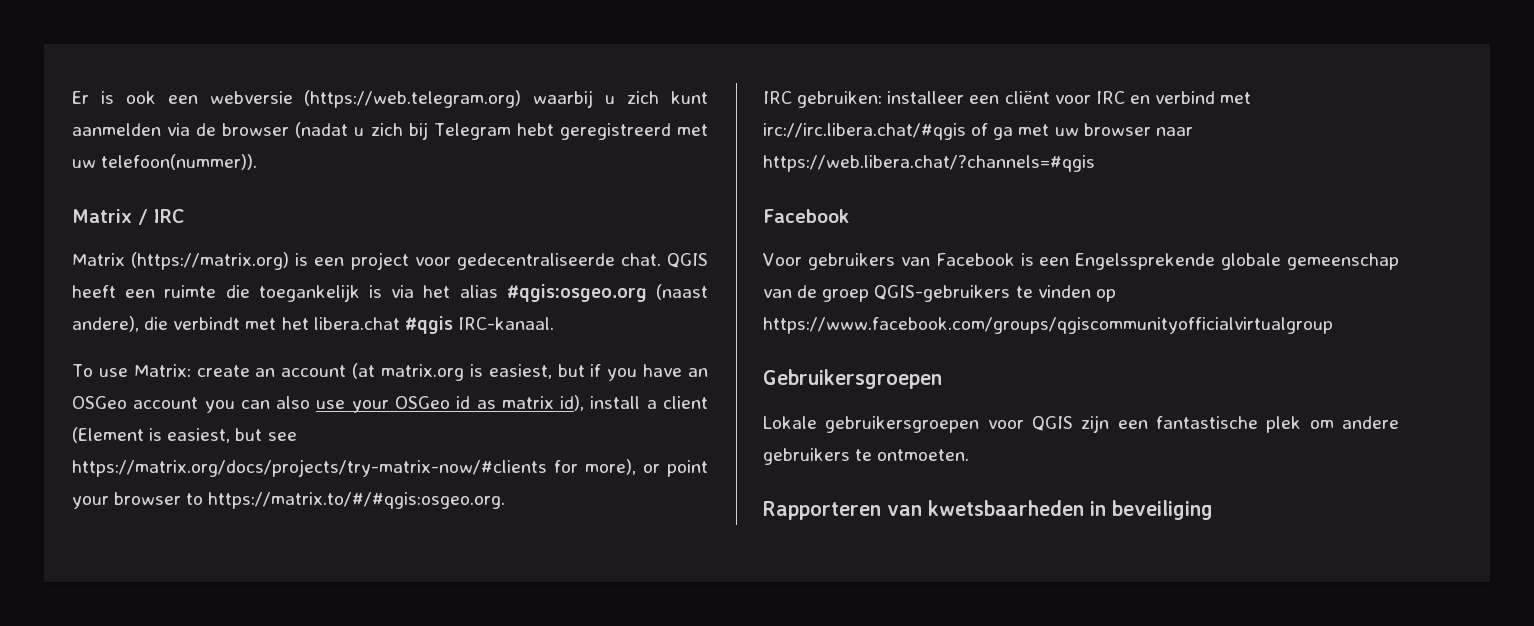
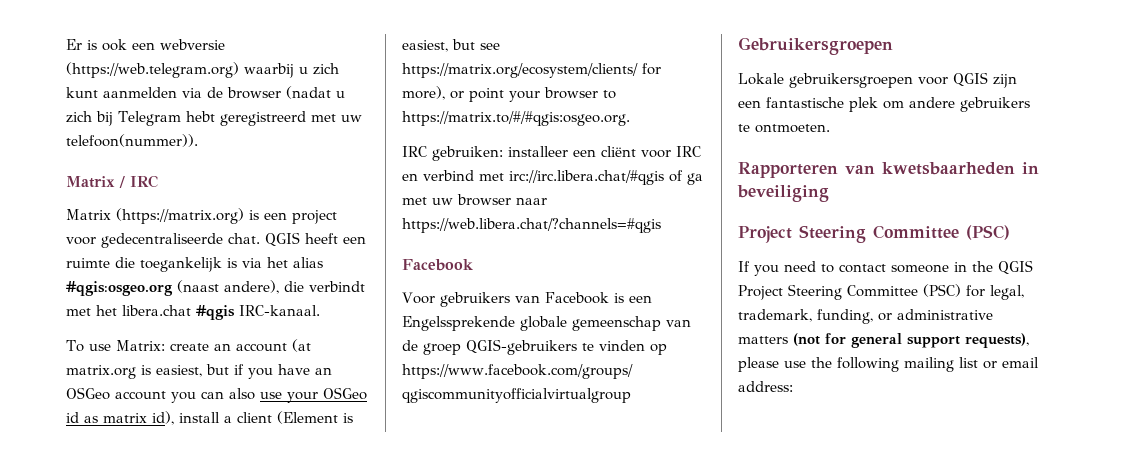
[72,459,547,477] https://matrix.org/docs/projects/try-matrix-now/#clients -> [402,63,638,78] https://matrix.org/ecosystem/clients/
(1213, 510) none -> [738,225,1010,243] [738,260,1033,276] [738,284,1024,300] [738,309,993,324] [738,333,1029,348] [738,357,1039,372] [738,381,793,392] // Project Steering Committee (PSC) // If you need to contact someone in the QGIS Project Steering Committee (PSC) for legal, trademark, funding, or administrative matters (not for general support requests), please use the following mailing list or email address:

